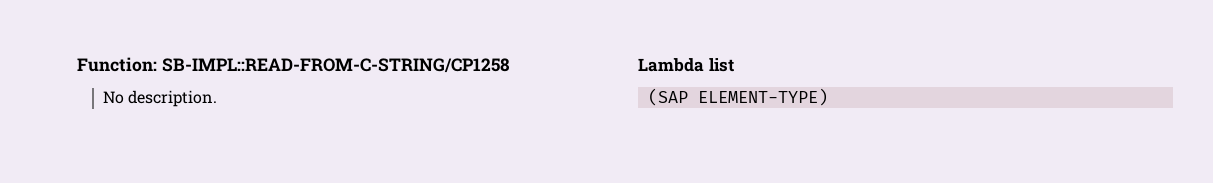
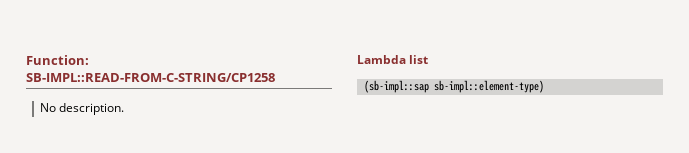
[647,88,828,106] (SAP ELEMENT-TYPE) -> [363,80,544,93] (sb-impl::sap sb-impl::element-type)

